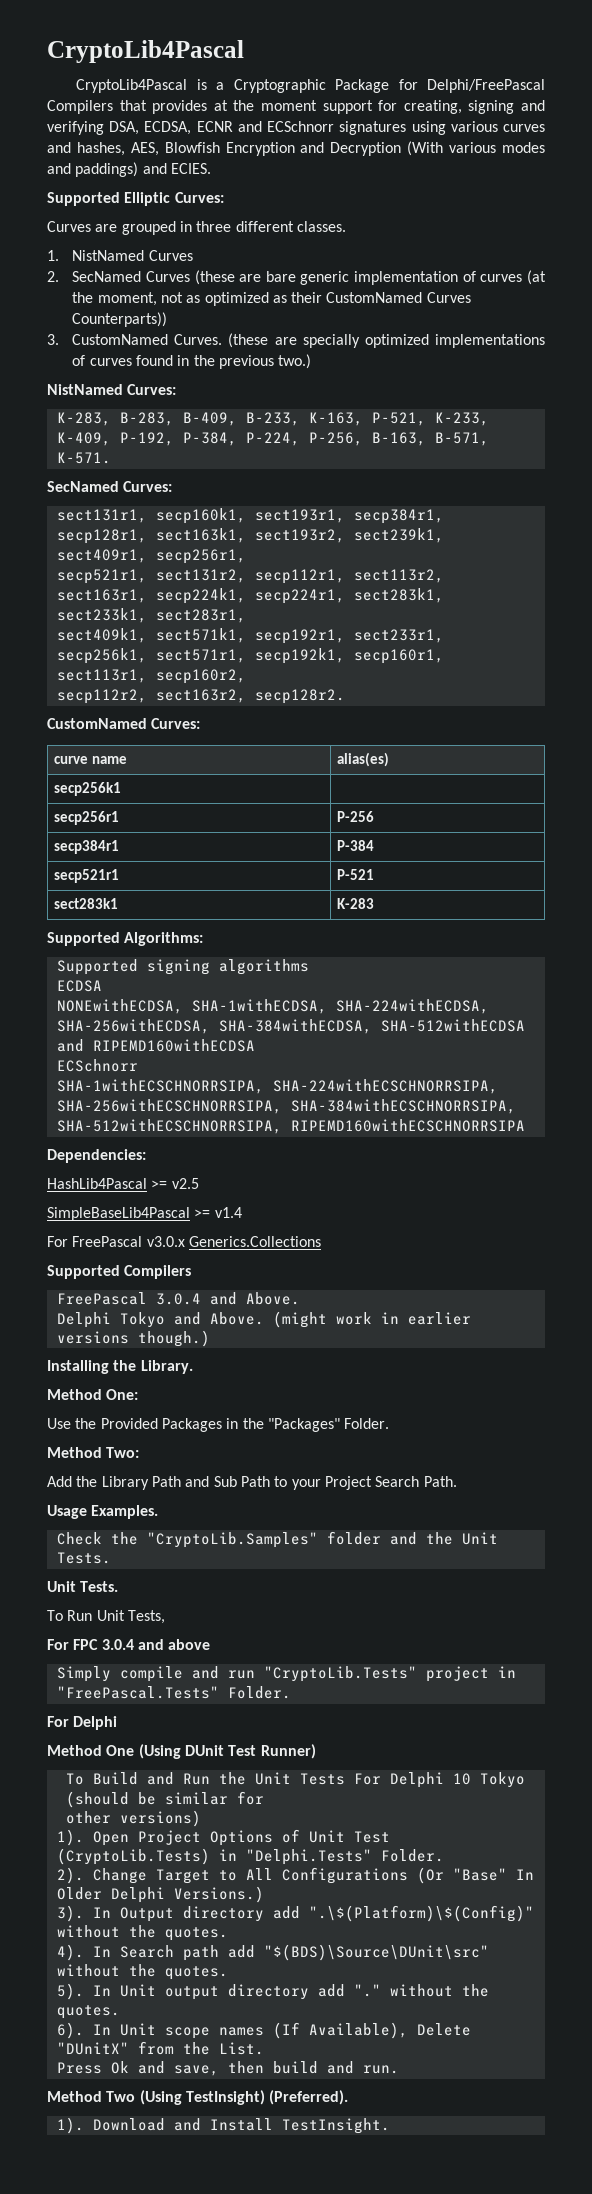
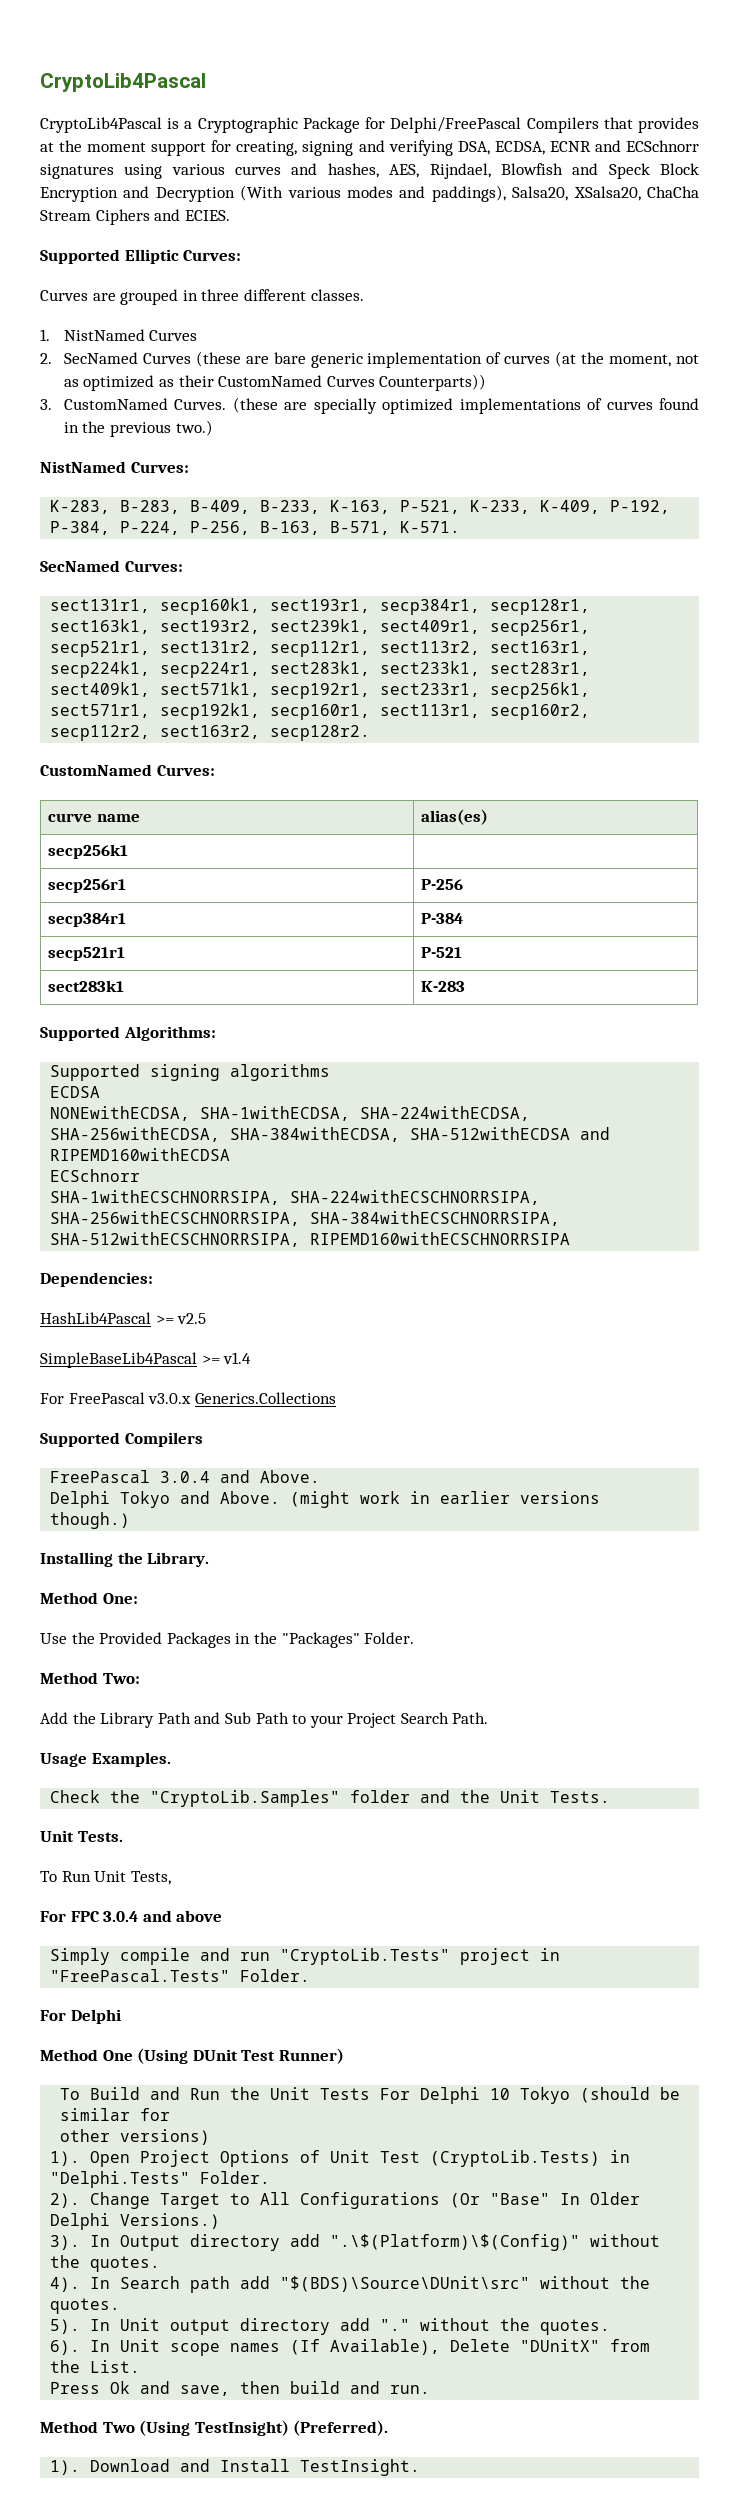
[164,142,220,153] Blowfish -> [429,163,700,179] Rijndael, Blowfish and Speck Block
[75,162,139,177] paddings) -> [431,185,699,202] [40,209,150,225] paddings), Salsa20, XSalsa20, ChaCha Stream Ciphers

